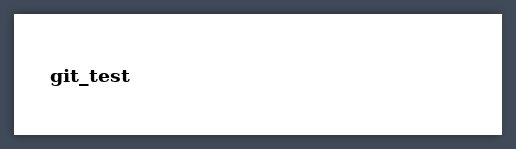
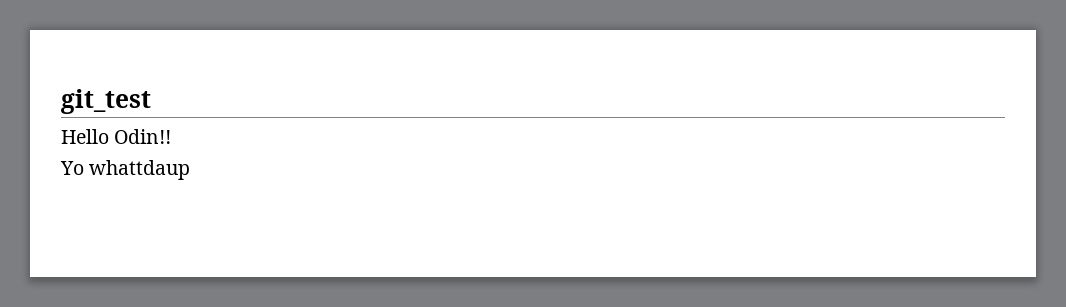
(130, 77) none -> [61,129,172,144] [60,160,191,180] // Hello Odin!! // Yo whattdaup

